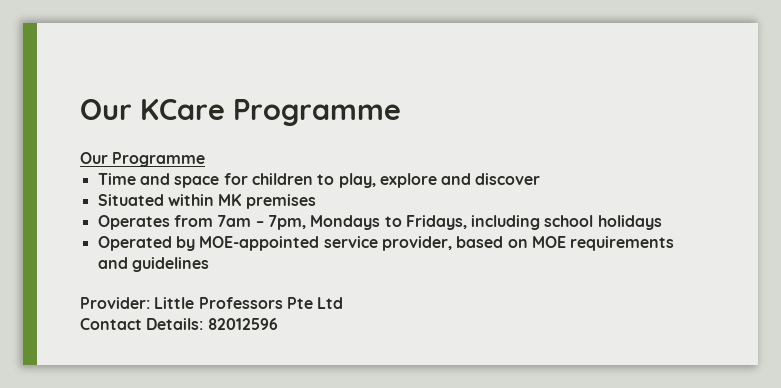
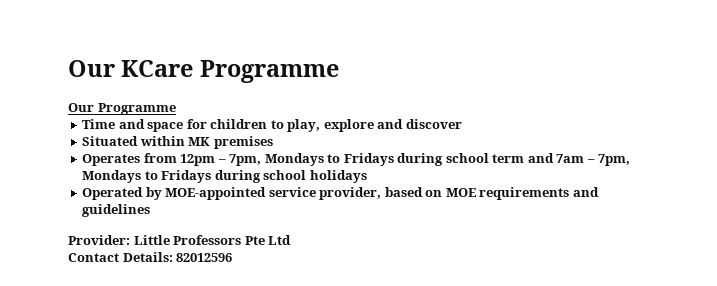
(213, 221) none -> [180,153,554,166] 12pm – 7pm, Mondays to Fridays during school term and
[405,215,541,230] Fridays, including -> [161,170,261,183] Fridays during

